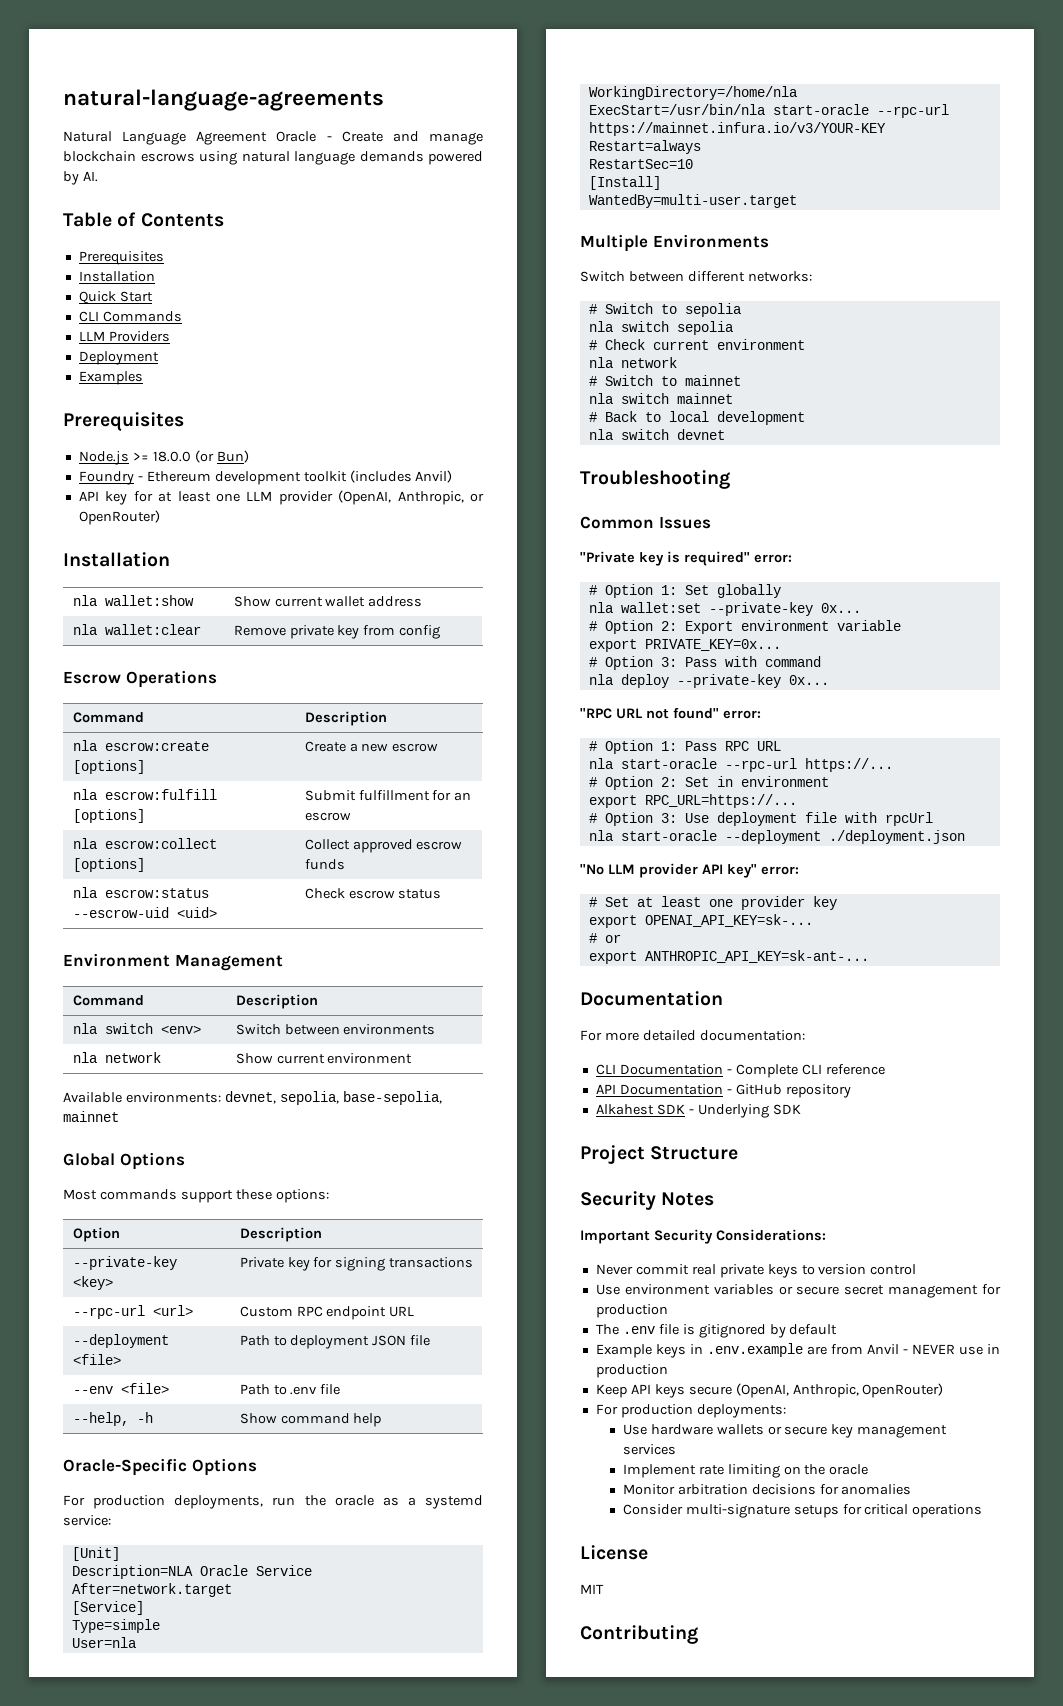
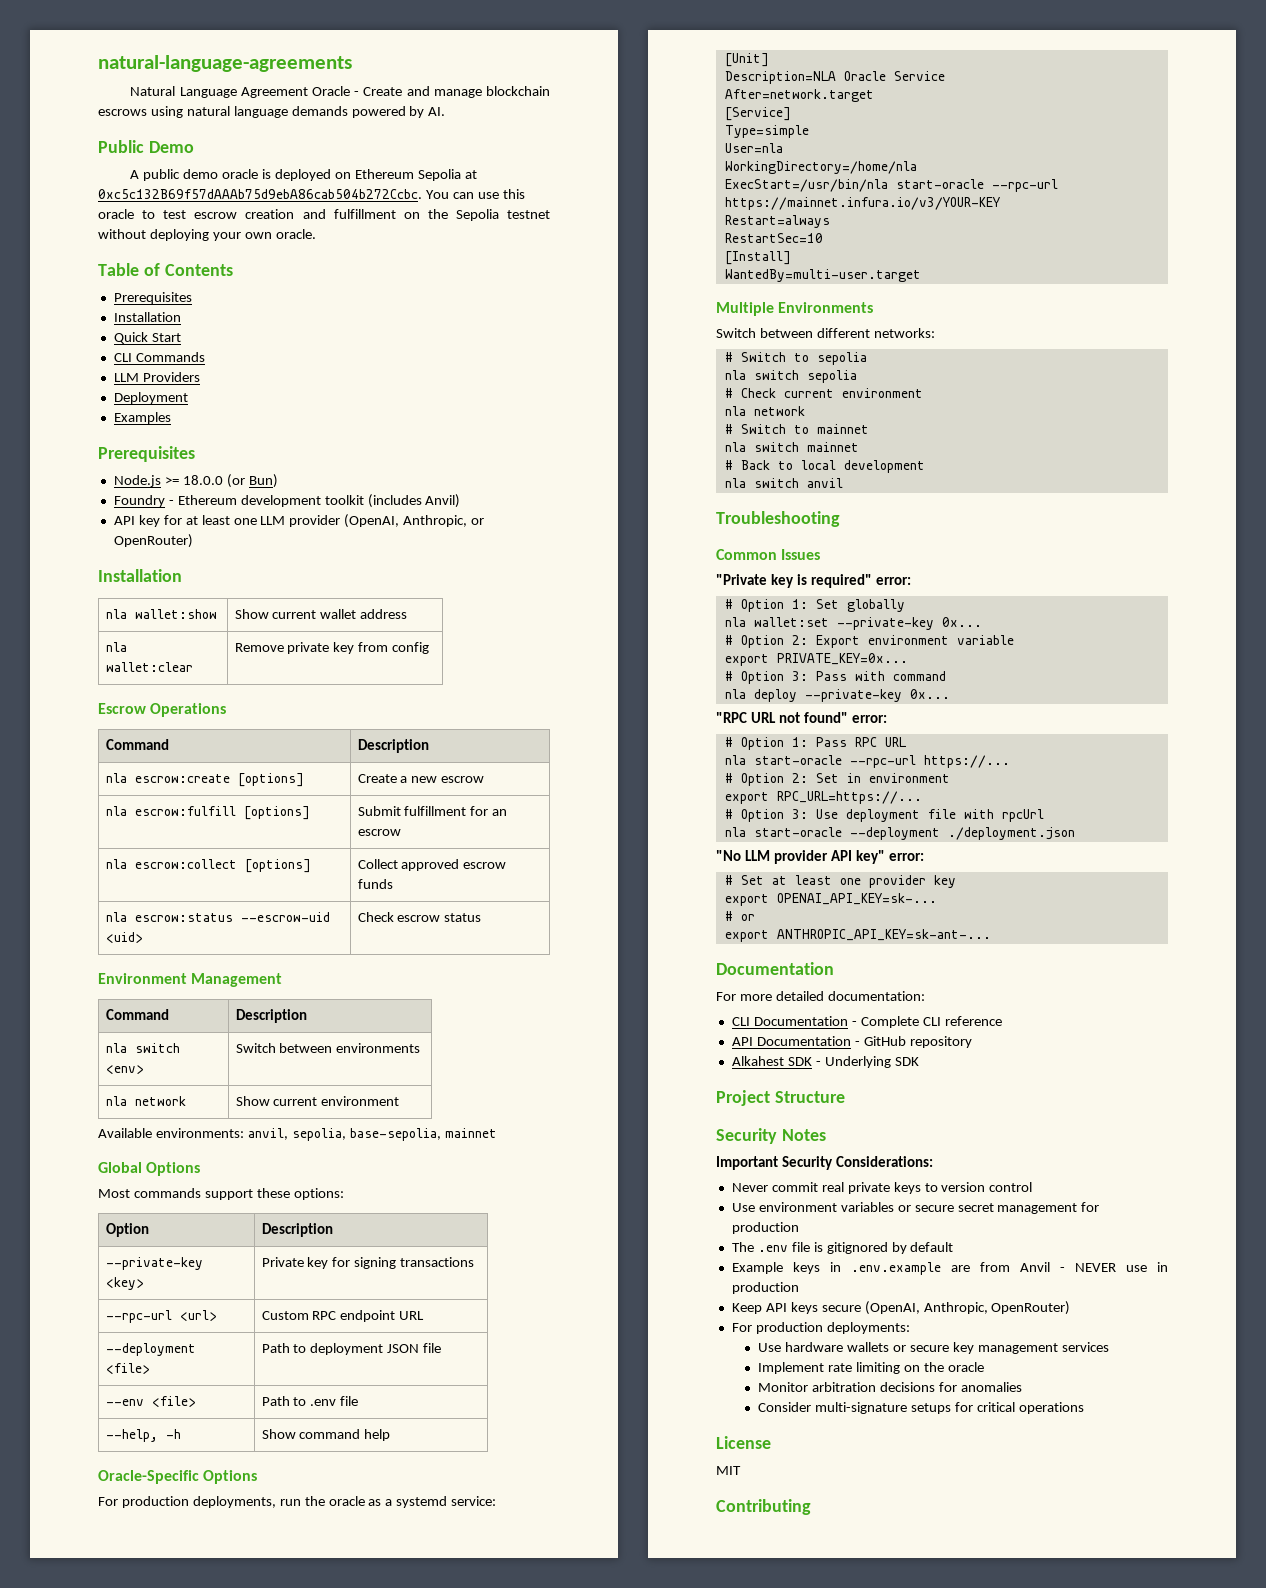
(98, 176) none -> [98,140,194,153] [130,169,477,181] [98,189,525,199] [98,209,551,221] [98,229,316,241] // Public Demo // A public demo oracle is deployed on Ethereum Sepolia at 0xc5c132B69f57dAAAb75d9ebA86cab504b272Ccbc. You can use this oracle to test escrow creation and fulfillment on the Sepolia testnet without deploying your own oracle.
[224,1091,276,1104] devnet, -> [247,1128,288,1140] anvil,
[676,429,725,440] devnet -> [806,478,843,488] anvil

